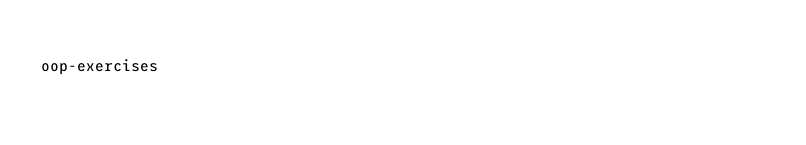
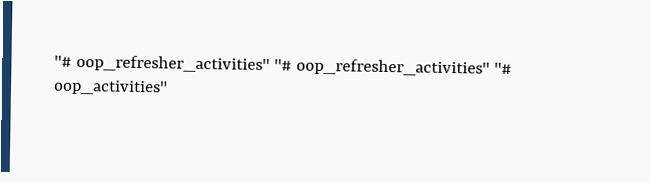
[41,59,158,75] oop-exercises -> [54,54,512,77] [53,79,168,96] "# oop_refresher_activities" "# oop_refresher_activities" "# oop_activities"

